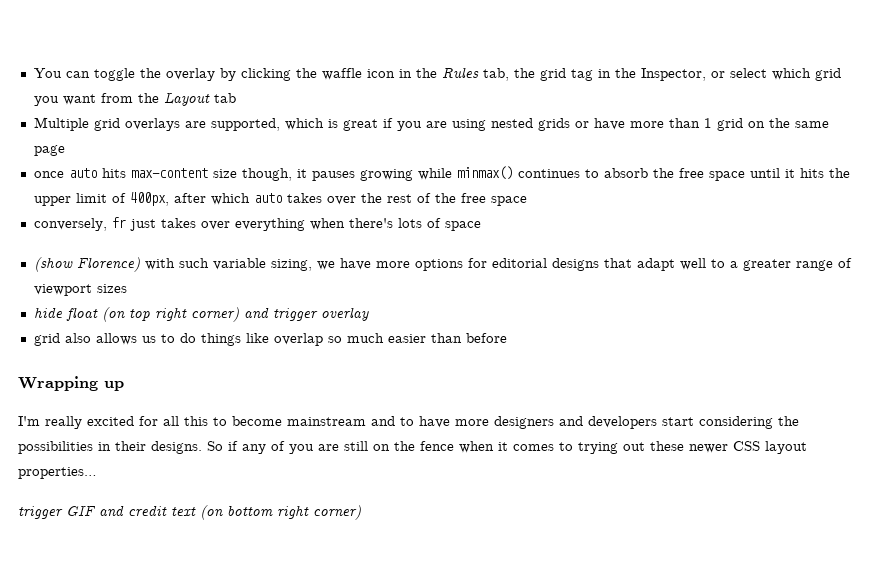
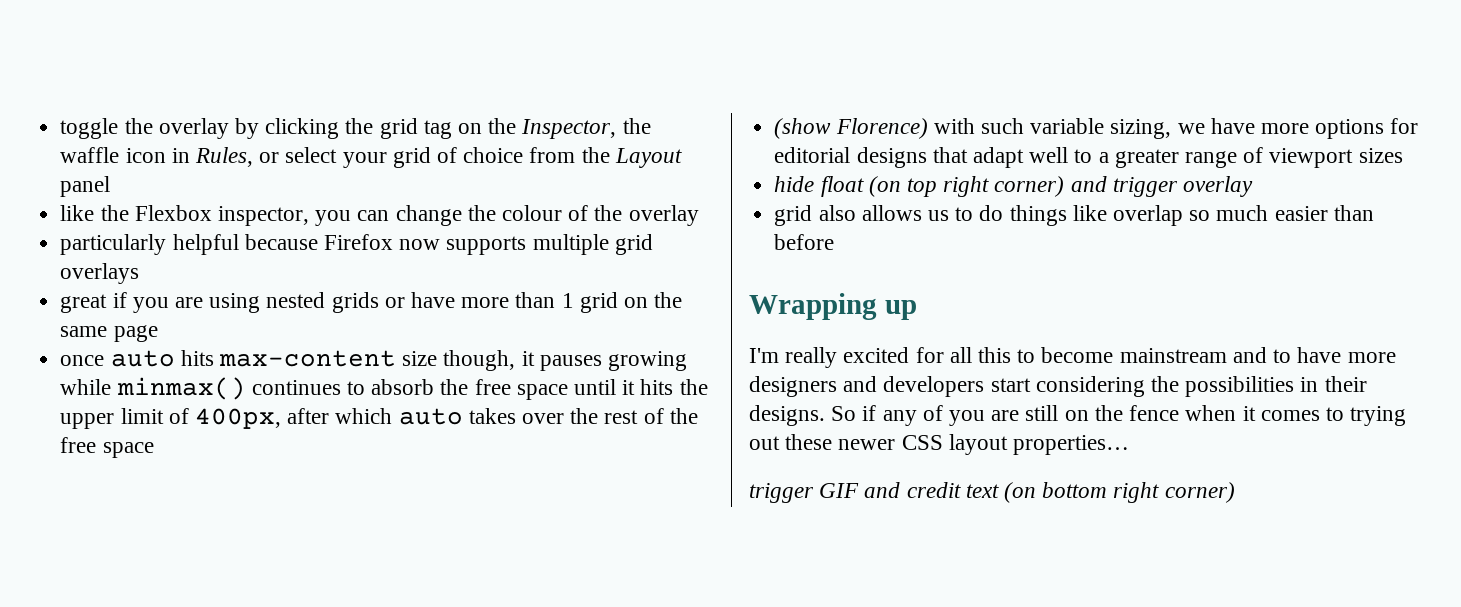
[33,68,90,78] You can -> (60, 128) none
[321,67,841,81] [33,93,236,106] [33,117,338,131] waffle icon in the Rules tab, the grid tag in the Inspector, or select which grid you want from the Layout tab // Multiple grid overlays are supported, which is -> [379,118,651,139] [60,147,682,168] [60,176,111,197] [60,205,699,226] [60,234,653,255] [60,263,140,284] grid tag on the Inspector, the waffle icon in Rules, or select your grid of choice from the Layout panel // like the Flexbox inspector, you can change the colour of the overlay // particularly helpful because Firefox now supports multiple grid overlays //
[33,217,481,231] // conversely, fr just takes over everything when there's lots of space -> (154, 450) none

